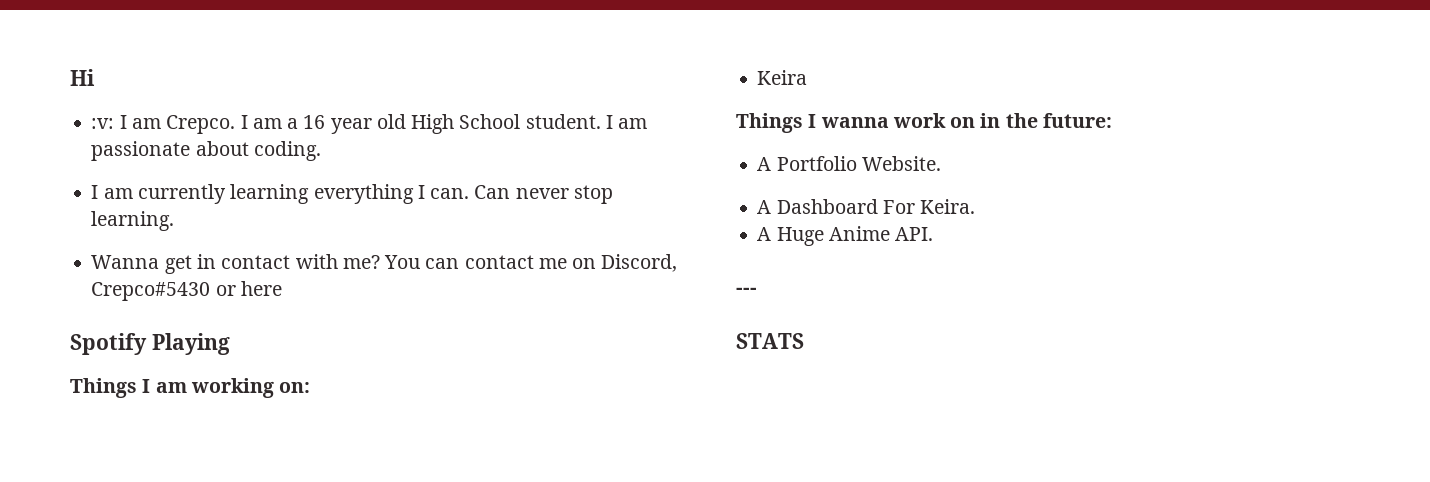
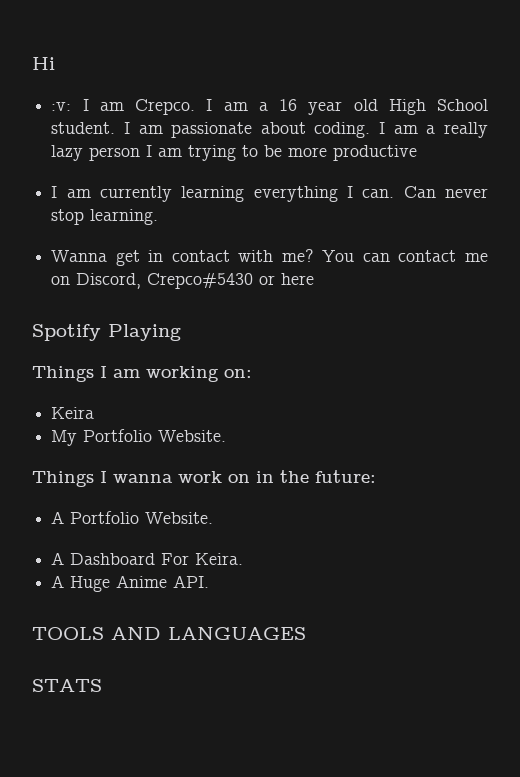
(321, 151) none -> [379,122,489,138] [51,145,418,161] I am a really lazy person I am trying to be more productive
(808, 77) none -> [51,429,227,446] // My Portfolio Website.
[736,287,757,295] --- -> [32,627,306,640] TOOLS AND LANGUAGES

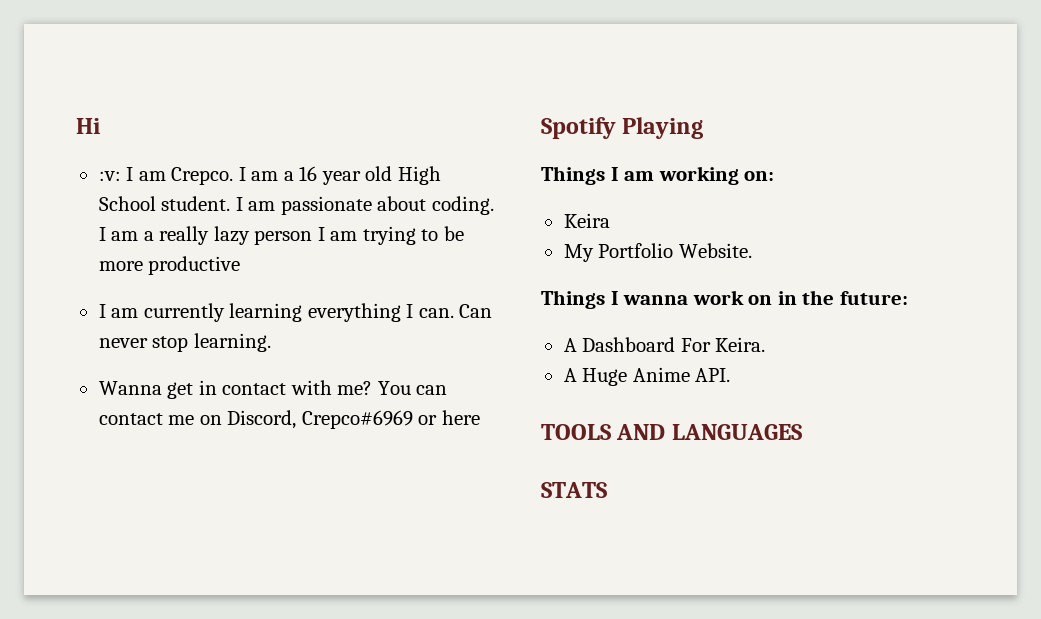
[147,272,254,289] Crepco#5430 -> [301,410,413,429] Crepco#6969
[51,511,214,524] // A Portfolio Website. -> (908, 298) none

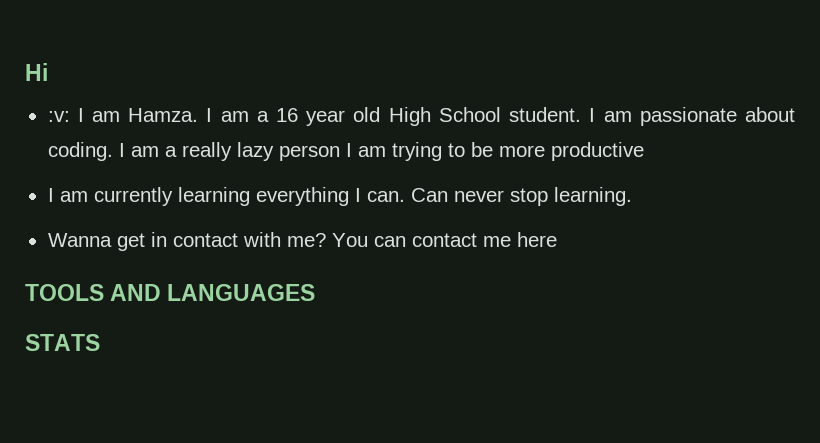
[171,167,234,185] Crepco. -> [128,108,199,122] Hamza.
[199,410,480,429] [541,117,704,139] [541,166,775,185] [563,213,610,228] [563,243,752,262] [541,290,908,309] [563,337,766,352] [563,367,731,386] on Discord, Crepco#6969 or here // Spotify Playing // Things I am working on: // Keira // My Portfolio Website. // Things I wanna work on in the future: // A Dashboard For Keira. // A Huge Anime API. -> [516,232,557,247] here

